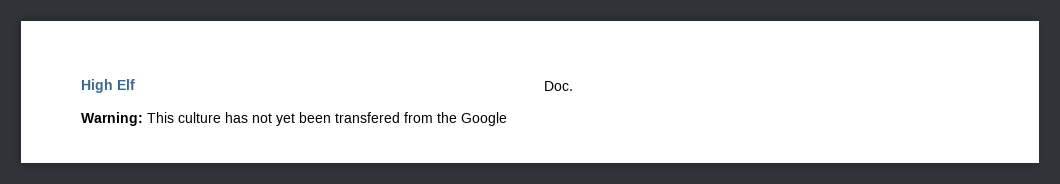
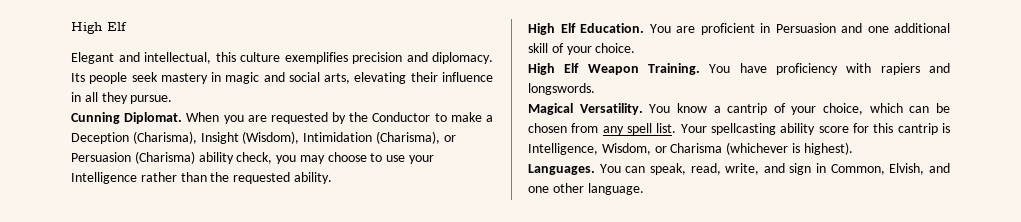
[81,112,507,126] [544,81,573,91] Warning: This culture has not yet been transfered from the Google Doc. -> [71,52,493,64] [71,72,493,84] [71,92,173,104] [71,112,494,124] [71,131,456,144] [71,151,435,164] [71,172,332,184] [528,23,950,35] [528,43,636,55] [528,63,950,75] [528,83,595,95] [528,103,950,115] [528,123,950,135] [528,142,853,155] [528,163,950,175] [528,183,644,195] Elegant and intellectual, this culture exemplifies precision and diplomacy. Its people seek mastery in magic and social arts, elevating their influence in all they pursue. // Cunning Diplomat. When you are requested by the Conductor to make a Deception (Charisma), Insight (Wisdom), Intimidation (Charisma), or Persuasion (Charisma) ability check, you may choose to use your Intelligence rather than the requested ability. // High Elf Education. You are proficient in Persuasion and one additional skill of your choice. // High Elf Weapon Training. You have proficiency with rapiers and longswords. // Magical Versatility. You know a cantrip of your choice, which can be chosen from any spell list. Your spellcasting ability score for this cantrip is Intelligence, Wisdom, or Charisma (whichever is highest). // Languages. You can speak, read, write, and sign in Common, Elvish, and one other language.

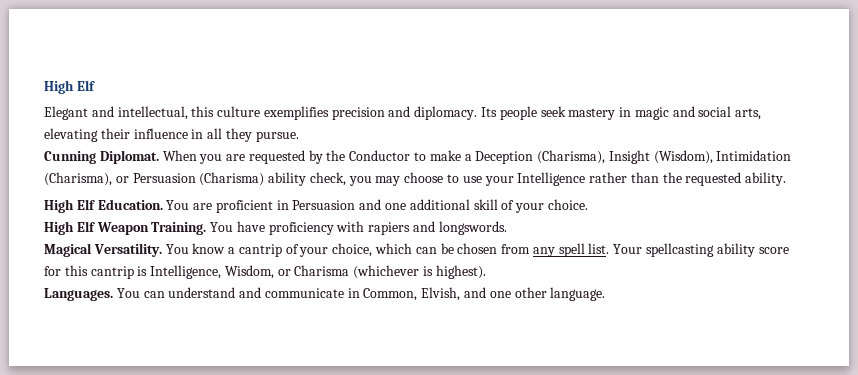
[649,163,812,175] speak, read, write, and sign -> [168,287,344,298] understand and communicate

